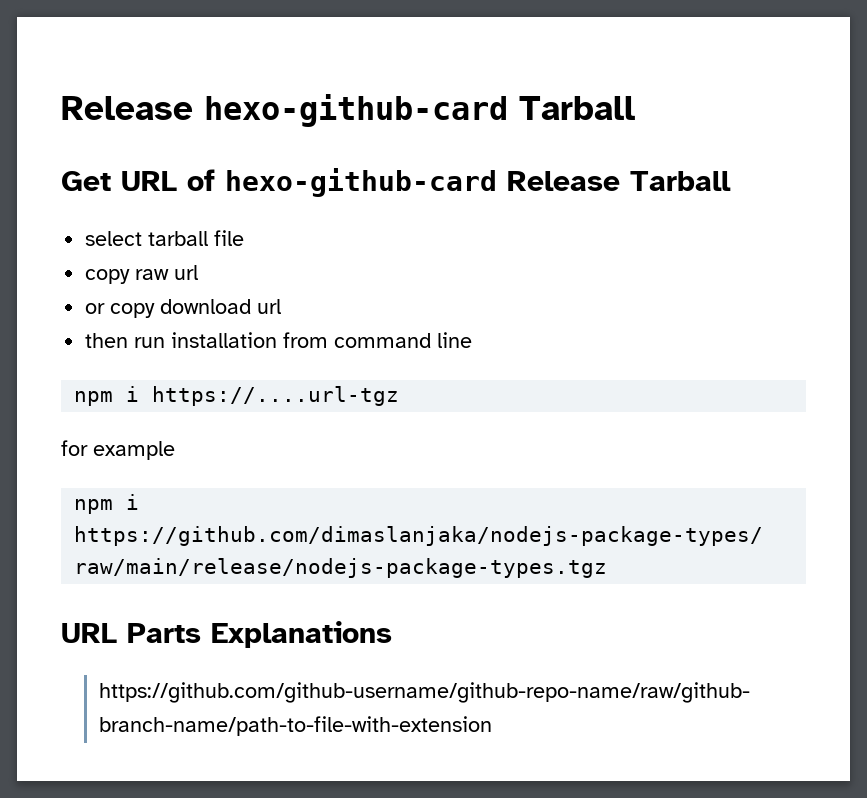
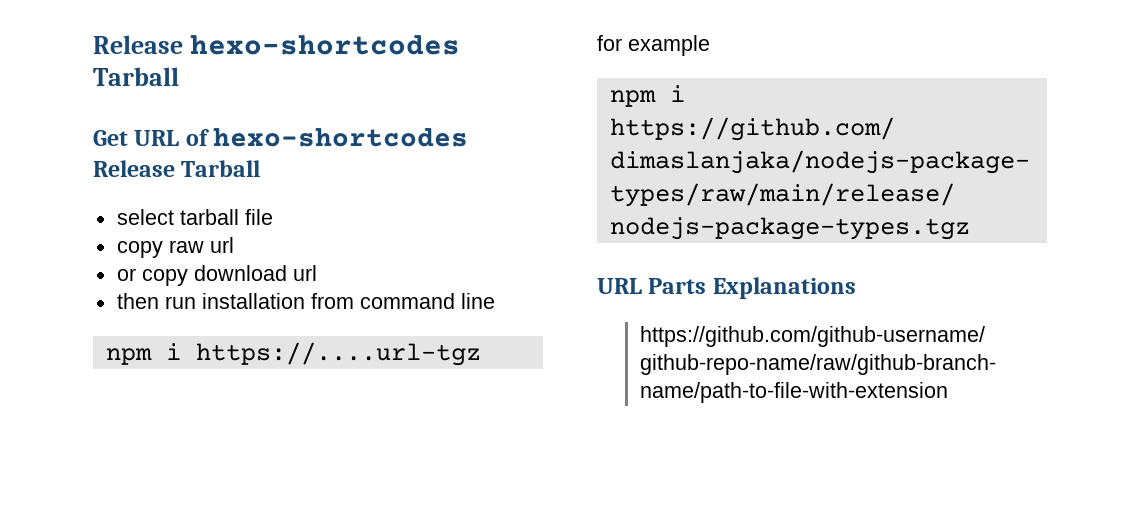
[61,94,508,127] Release hexo-github-card -> [93,35,460,55] Release hexo-shortcodes
[225,168,497,197] hexo-github-card -> [213,128,469,147] hexo-shortcodes

